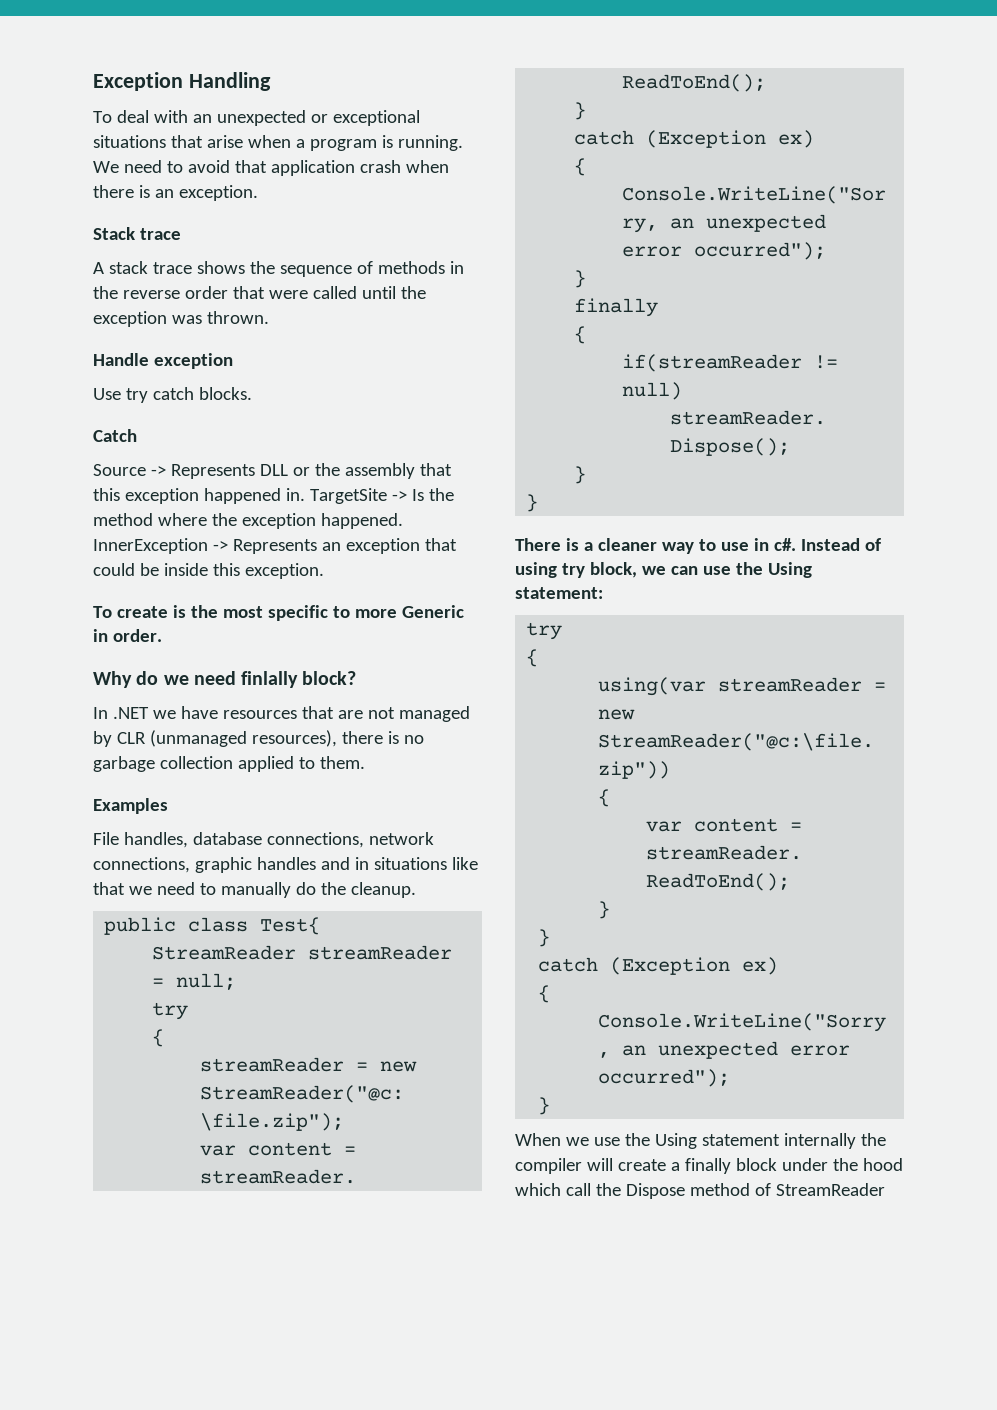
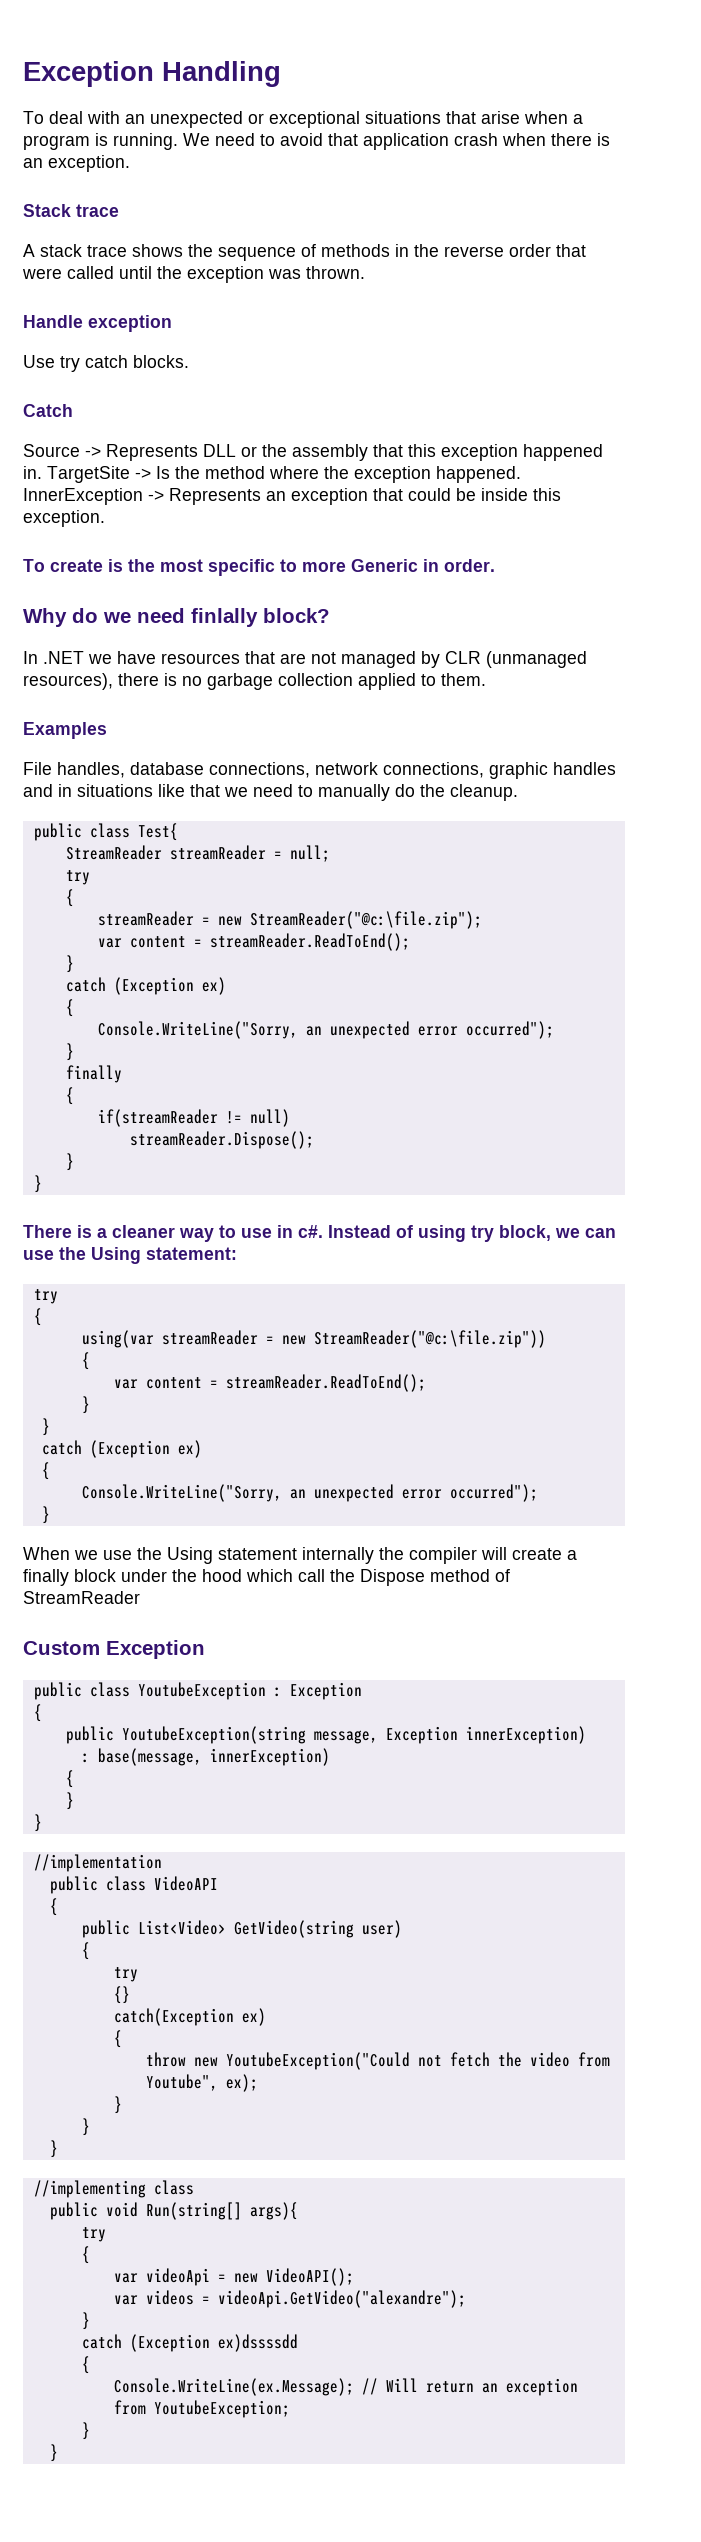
(885, 1189) none -> [23,1640,205,1659] [33,1682,362,1700] [33,1704,42,1722] [65,1726,586,1744] [81,1748,330,1766] [65,1770,74,1788] [65,1792,74,1810] [33,1814,42,1832] [33,1854,162,1872] [49,1876,218,1894] [49,1898,58,1916] [81,1920,402,1938] [81,1942,90,1960] [113,1967,138,1982] [113,1986,130,2004] [113,2008,266,2026] [113,2030,122,2048] [145,2052,610,2070] [145,2074,258,2092] [113,2096,122,2114] [81,2118,90,2136] [49,2140,58,2158] [33,2180,194,2198] [49,2202,298,2220] [81,2227,106,2242] [81,2246,90,2264] [113,2268,354,2286] [113,2290,466,2308] [81,2312,90,2330] [81,2334,298,2352] [81,2356,90,2374] [113,2378,578,2396] [113,2400,290,2418] [81,2422,90,2440] [49,2444,58,2462] // Custom Exception // public class YoutubeException : Exception // { // public YoutubeException(string message, Exception innerException) // : base(message, innerException) // { // } // } // //implementation // public class VideoAPI // { // public List<Video> GetVideo(string user) // { // try // {} // catch(Exception ex) // { // throw new YoutubeException("Could not fetch the video from Youtube", ex); // } // } // } // //implementing class // public void Run(string[] args){ // try // { // var videoApi = new VideoAPI(); // var videos = videoApi.GetVideo("alexandre"); // } // catch (Exception ex)dssssdd // { // Console.WriteLine(ex.Message); // Will return an exception from YoutubeException; // } // }

